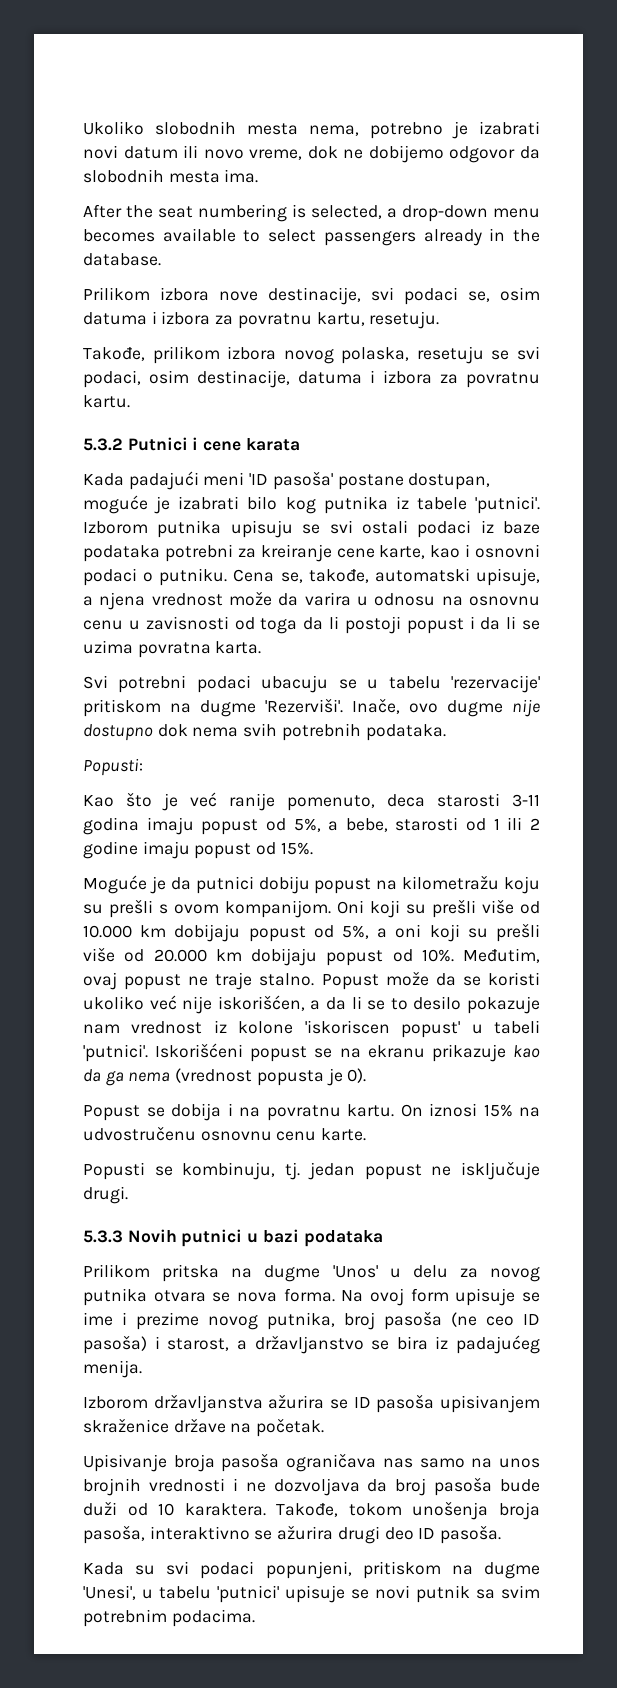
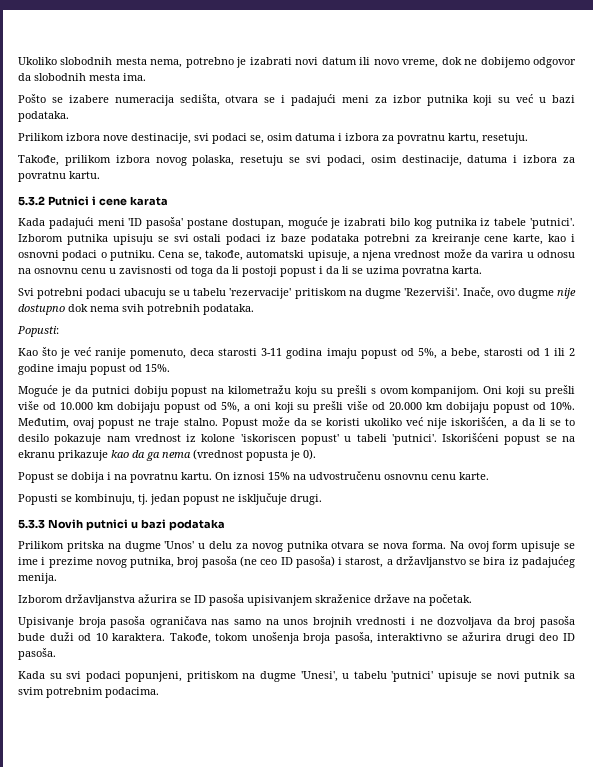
[83,204,540,222] [83,228,540,246] [83,253,161,266] After the seat numbering is selected, a drop-down menu becomes available to select passengers already in the database. -> [18,94,575,106] [18,111,69,122] Pošto se izabere numeracija sedišta, otvara se i padajući meni za izbor putnika koji su već u bazi podataka.

